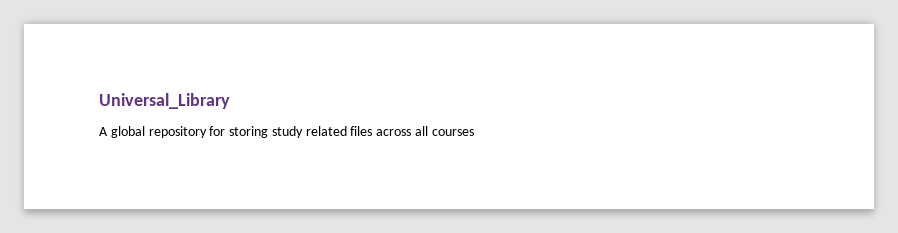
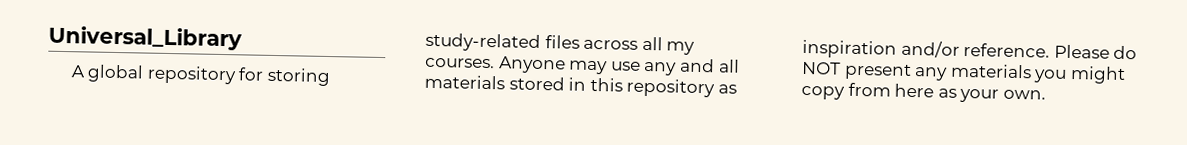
[271,126,347,138] study related -> [425,32,541,52] study-related
[431,129,474,136] courses -> [666,41,696,55] [425,56,740,76] [424,74,737,98] [802,39,1138,60] [802,61,1126,85] [801,82,1046,103] my courses. Anyone may use any and all materials stored in this repository as inspiration and/or reference. Please do NOT present any materials you might copy from here as your own.

